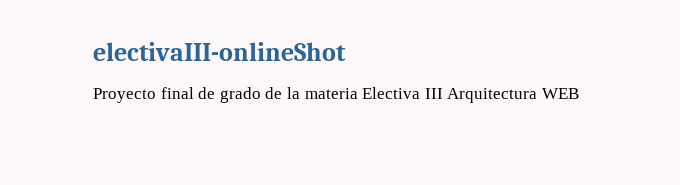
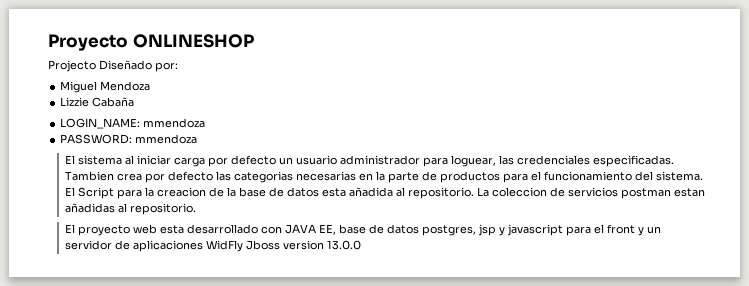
[93,42,346,61] [93,87,579,103] electivaIII-onlineShot // Proyecto final de grado de la materia Electiva III Arquitectura WEB -> [48,34,254,51] [48,60,178,72] [60,81,151,93] [60,97,135,107] [60,118,206,129] [60,134,198,144] [64,155,674,167] [64,171,703,183] [64,187,705,199] [64,203,196,215] [64,224,661,236] [64,240,361,252] Proyecto ONLINESHOP // Projecto Diseñado por: // Miguel Mendoza // Lizzie Cabaña // LOGIN_NAME: mmendoza // PASSWORD: mmendoza // El sistema al iniciar carga por defecto un usuario administrador para loguear, las credenciales especificadas. Tambien crea por defecto las categorias necesarias en la parte de productos para el funcionamiento del sistema. El Script para la creacion de la base de datos esta añadida al repositorio. La coleccion de servicios postman estan añadidas al repositorio. // El proyecto web esta desarrollado con JAVA EE, base de datos postgres, jsp y javascript para el front y un servidor de aplicaciones WidFly Jboss version 13.0.0

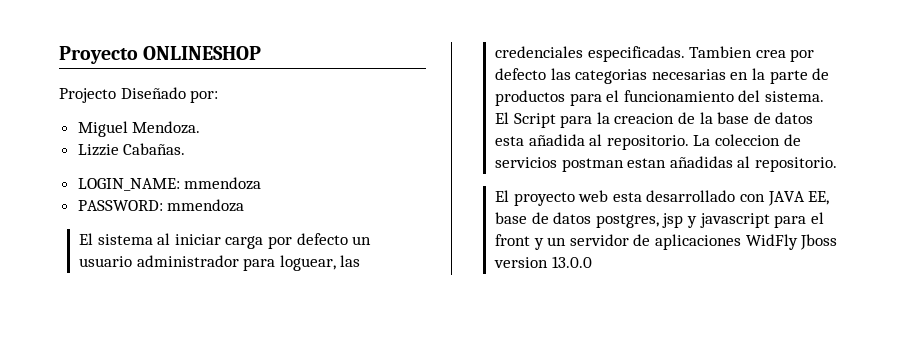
[100,81,151,91] Mendoza -> [132,121,201,134] Mendoza.
[92,97,135,107] Cabaña -> [123,143,186,155] Cabañas.

